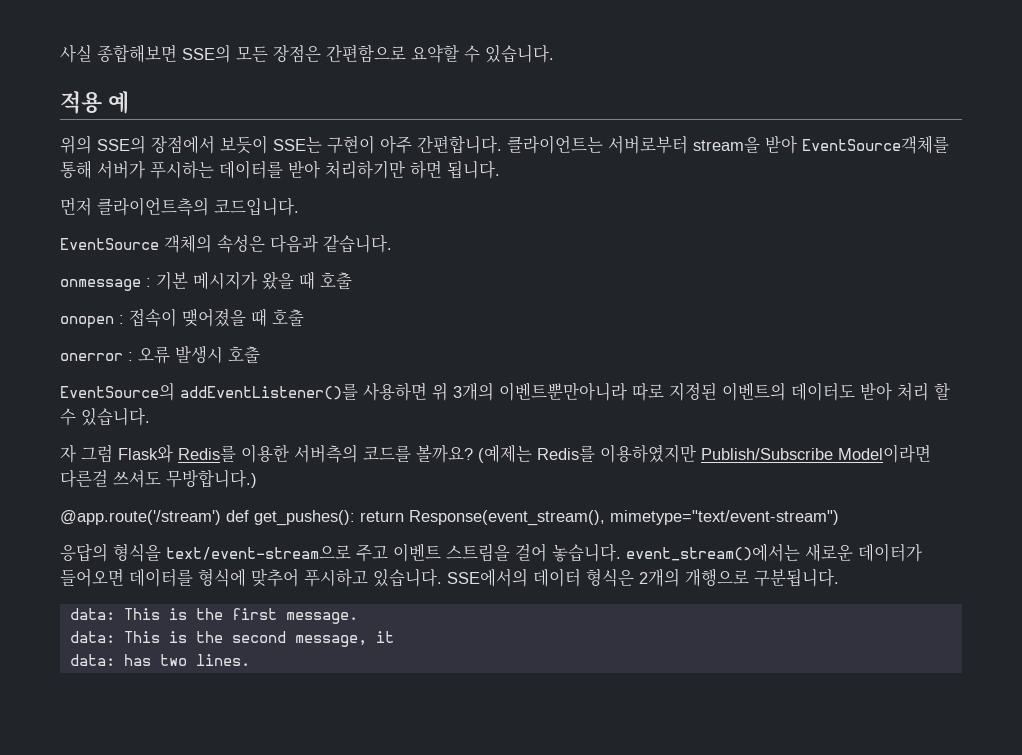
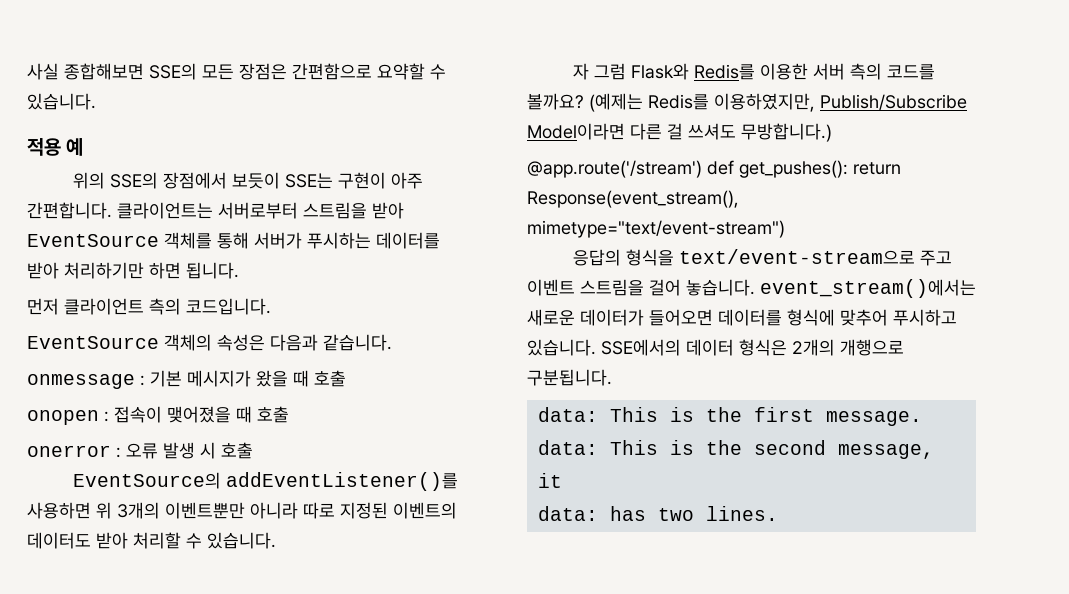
[693,135,949,154] stream을 받아 EventSource객체를 -> [303,202,404,219] [27,232,212,249] 스트림을 받아 EventSource 객체를
[97,197,209,216] 클라이언트측의 -> [64,298,181,315] 클라이언트 측의
[175,345,223,363] 발생시 -> [163,442,216,459] 발생 시
[499,382,627,401] 이벤트뿐만아니라 -> [165,502,298,519] 이벤트뿐만 아니라
[897,382,950,401] 처리 할 -> [133,532,181,549] 처리할
[294,444,358,463] 서버측의 -> [813,63,883,80] 서버 측의
[600,444,696,463] 이용하였지만 -> [714,93,815,112] 이용하였지만,
[60,469,108,488] 다른걸 -> [630,123,683,140] 다른 걸

